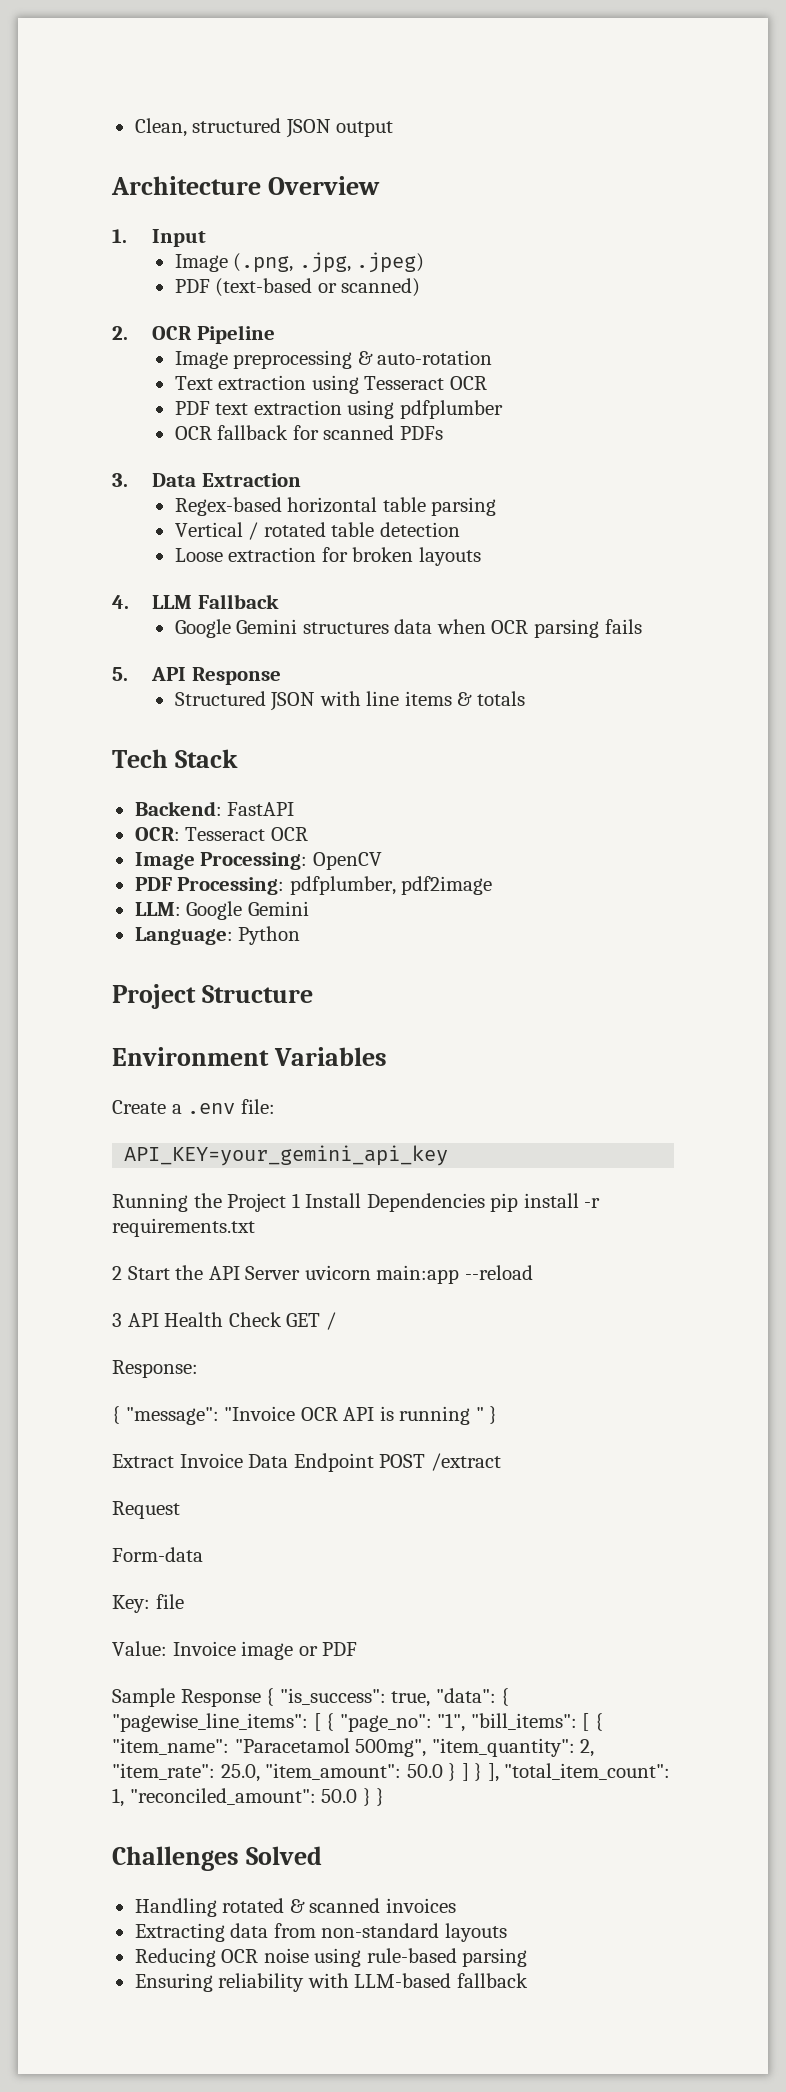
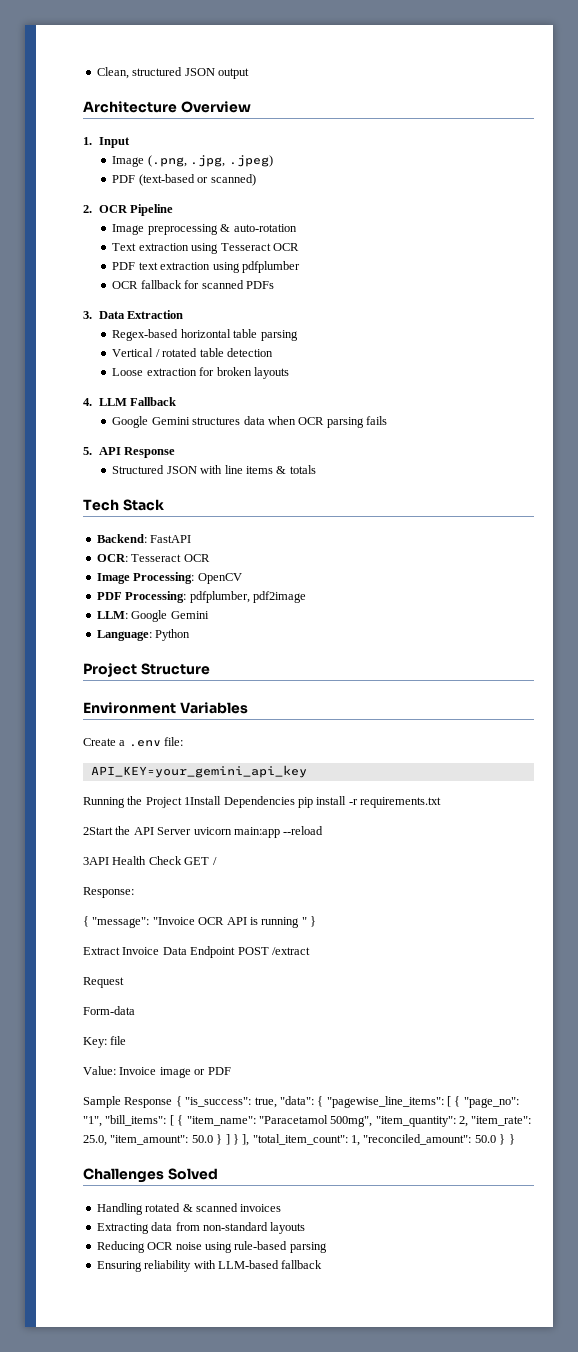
[291,1193,362,1208] 1 Install -> [184,796,222,805] 1Install
[112,1266,170,1280] 2 Start -> [83,827,113,835] 2Start
[112,1313,159,1327] 3 API -> [83,857,109,865] 3API

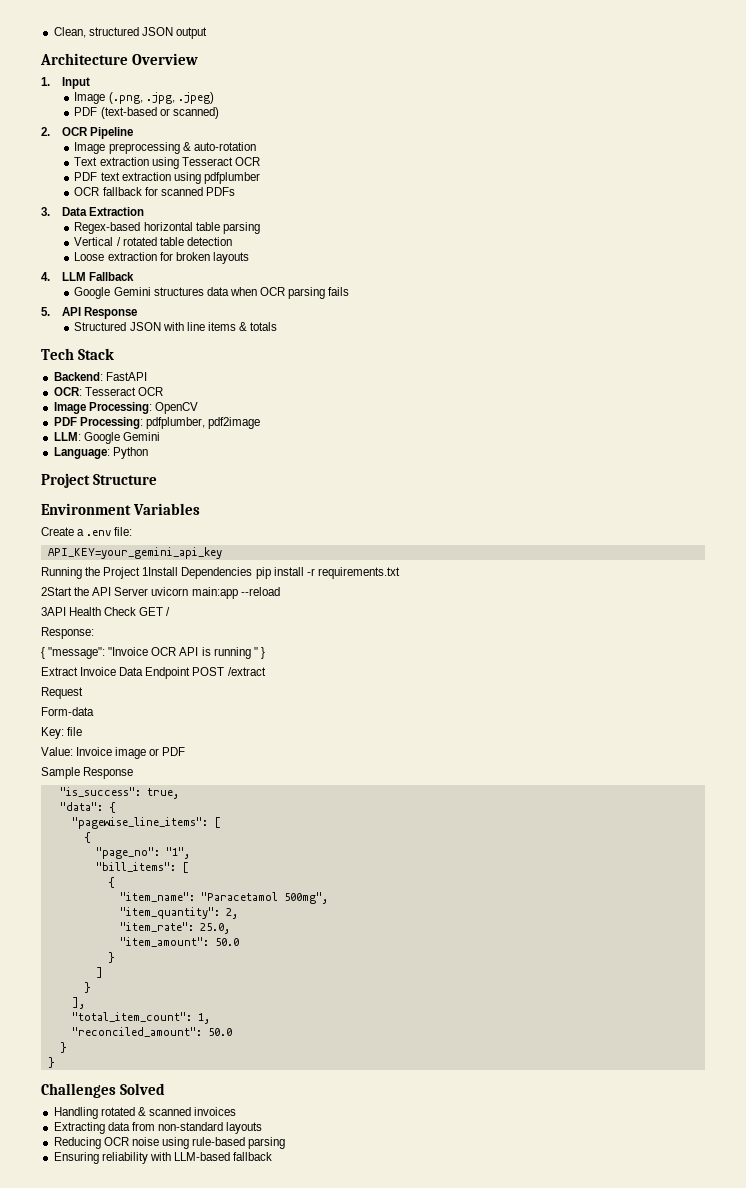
[175,1096,182,1107] { -> (134, 773) //
(277, 1102) none -> (179, 793) //
(324, 1101) none -> (116, 807) //
[454,1096,461,1107] { -> [83,832,91,843] // { //
(102, 1121) none -> (190, 853) //
[177,1115,184,1126] { -> [107,877,115,888] // { //
(373, 1121) none -> (328, 898) //
(468, 1121) none -> (238, 913) //
(107, 1140) none -> (230, 928) //
[216,1134,223,1145] } -> [107,952,115,963] // } //
[232,1134,239,1145] } -> [83,982,91,993] // } //
(250, 1140) none -> (85, 1003) //
(360, 1140) none -> (210, 1018) //
[499,1134,506,1145] } -> [59,1042,67,1053] // } //

